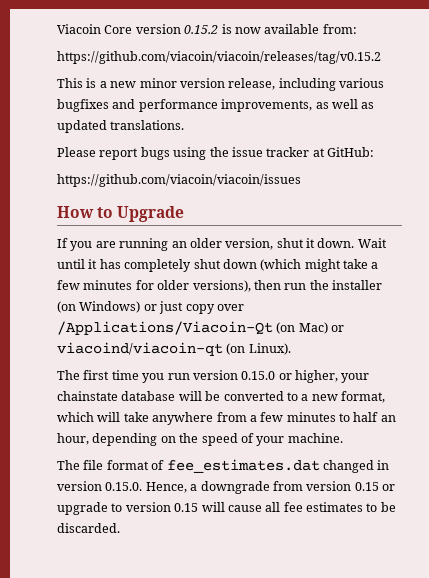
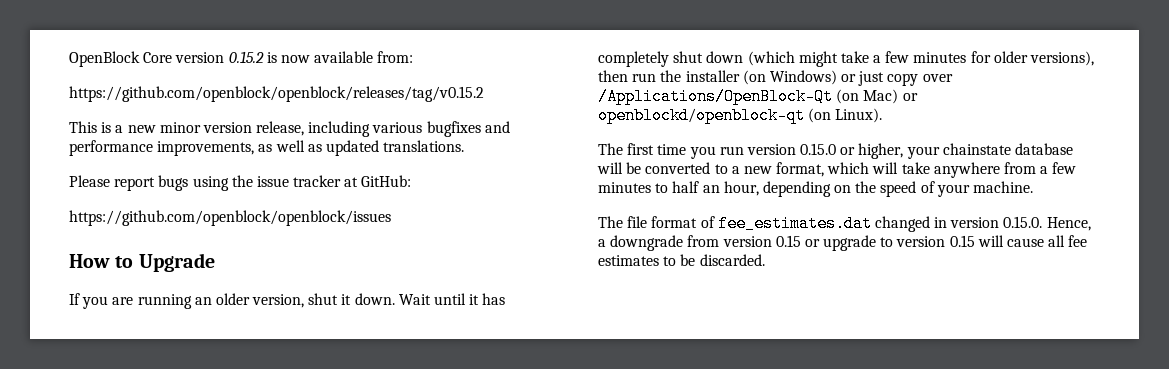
[57,24,101,34] Viacoin -> [69,51,140,67] OpenBlock
[57,51,381,64] https://github.com/viacoin/viacoin/releases/tag/v0.15.2 -> [69,86,484,102] https://github.com/openblock/openblock/releases/tag/v0.15.2
[57,174,301,187] https://github.com/viacoin/viacoin/issues -> [69,210,391,226] https://github.com/openblock/openblock/issues
[57,321,273,335] /Applications/Viacoin-Qt -> [598,88,833,105] /Applications/OpenBlock-Qt
[57,342,223,356] viacoind/viacoin-qt -> [598,107,805,124] openblockd/openblock-qt

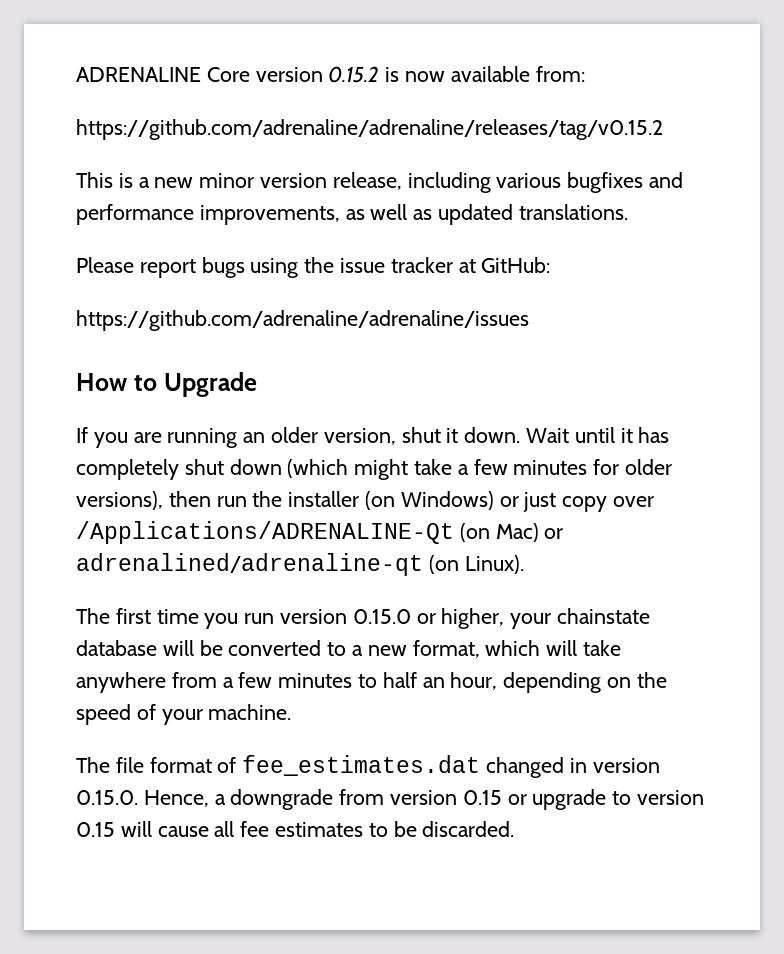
[69,51,140,67] OpenBlock -> [76,67,201,82] ADRENALINE
[69,86,484,102] https://github.com/openblock/openblock/releases/tag/v0.15.2 -> [76,119,663,140] https://github.com/adrenaline/adrenaline/releases/tag/v0.15.2
[69,210,391,226] https://github.com/openblock/openblock/issues -> [76,310,529,331] https://github.com/adrenaline/adrenaline/issues
[598,88,833,105] /Applications/OpenBlock-Qt -> [76,521,454,544] /Applications/ADRENALINE-Qt
[598,107,805,124] openblockd/openblock-qt -> [76,553,423,576] adrenalined/adrenaline-qt

